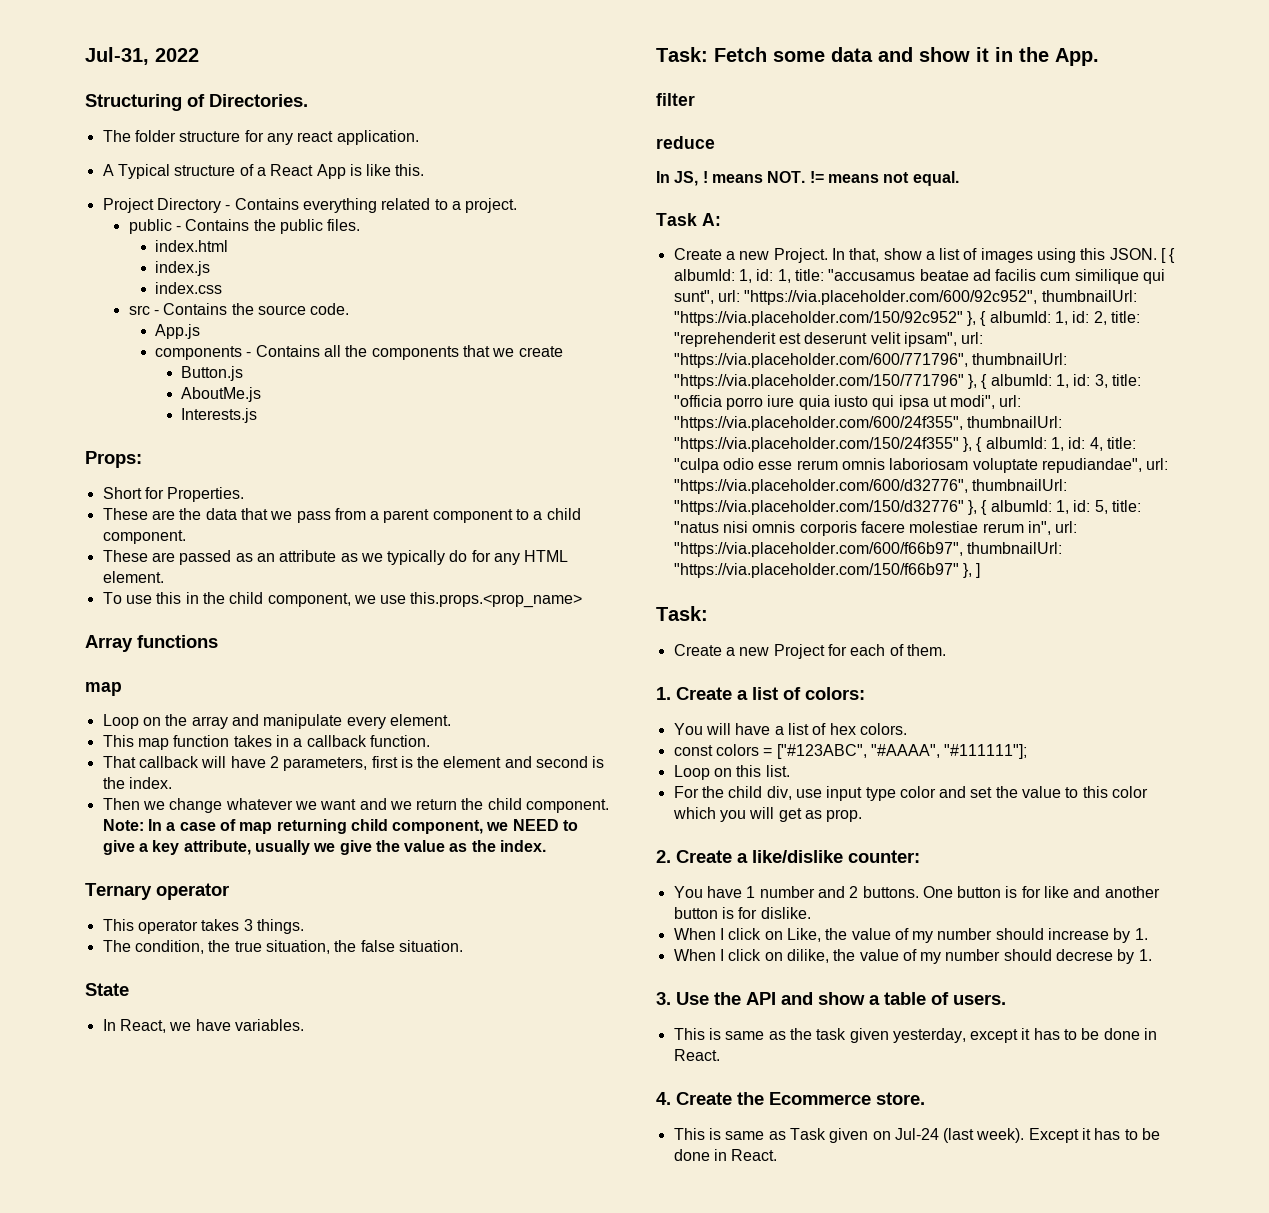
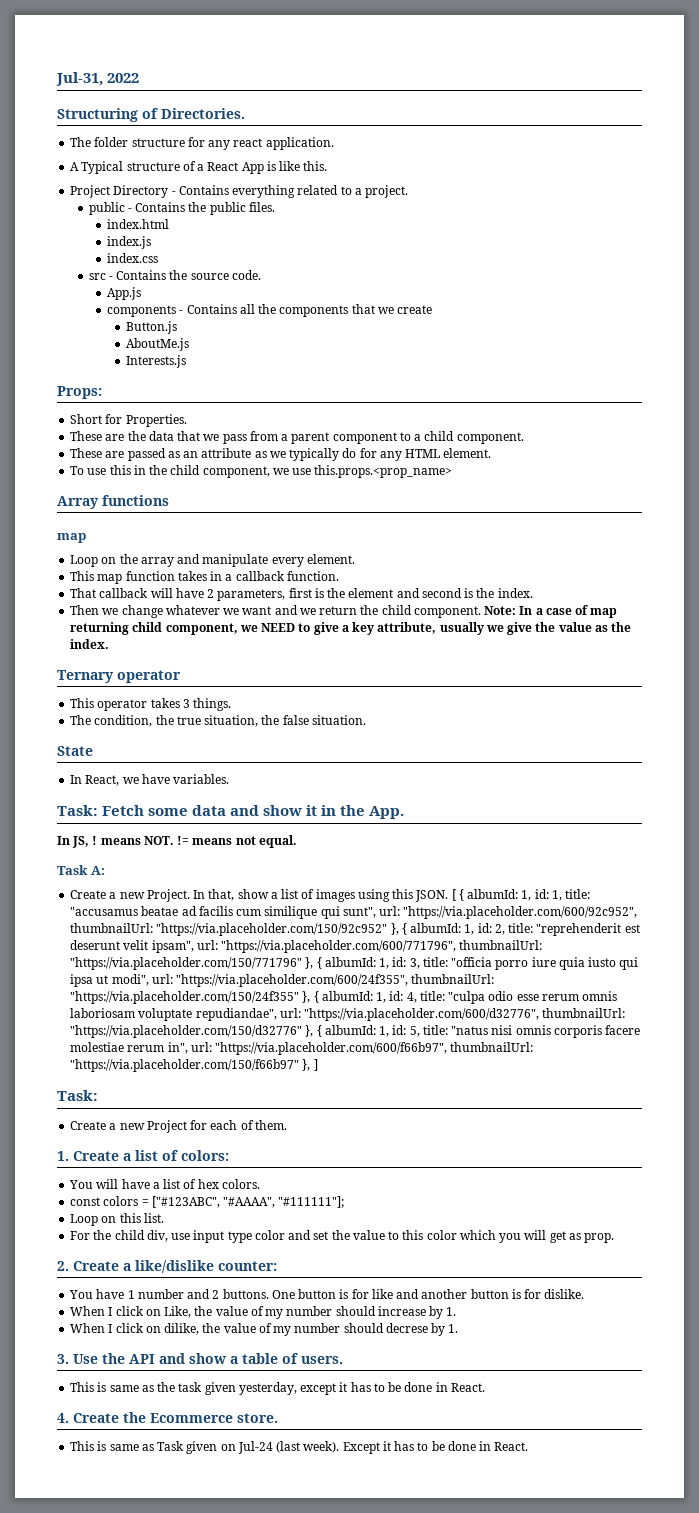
[656,93,695,106] [656,136,715,149] // filter // reduce -> (405, 812) none

